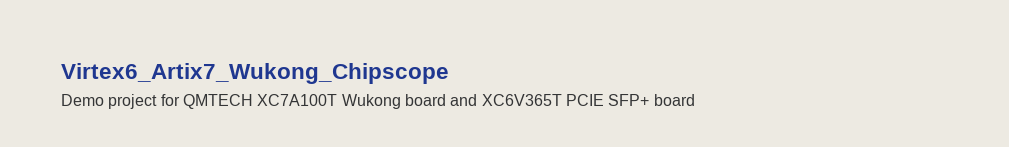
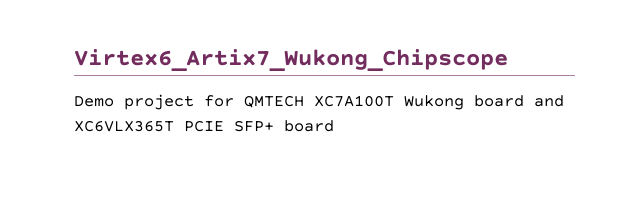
[481,94,562,106] XC6V365T -> [74,120,174,132] XC6VLX365T

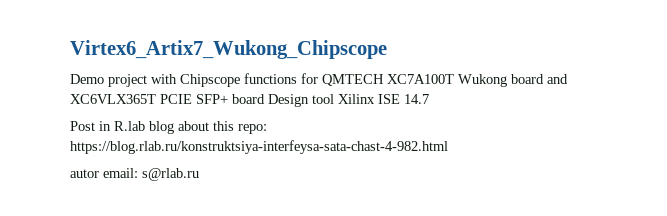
(194, 102) none -> [151,73,297,87] with Chipscope functions
(334, 126) none -> [268,94,429,107] [70,121,267,134] [70,140,448,154] [70,168,199,181] Design tool Xilinx ISE 14.7 // Post in R.lab blog about this repo: https://blog.rlab.ru/konstruktsiya-interfeysa-sata-chast-4-982.html // autor email: s@rlab.ru

